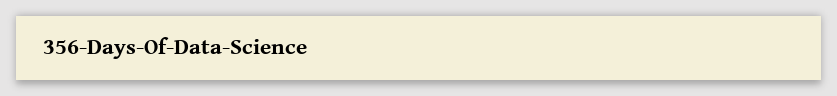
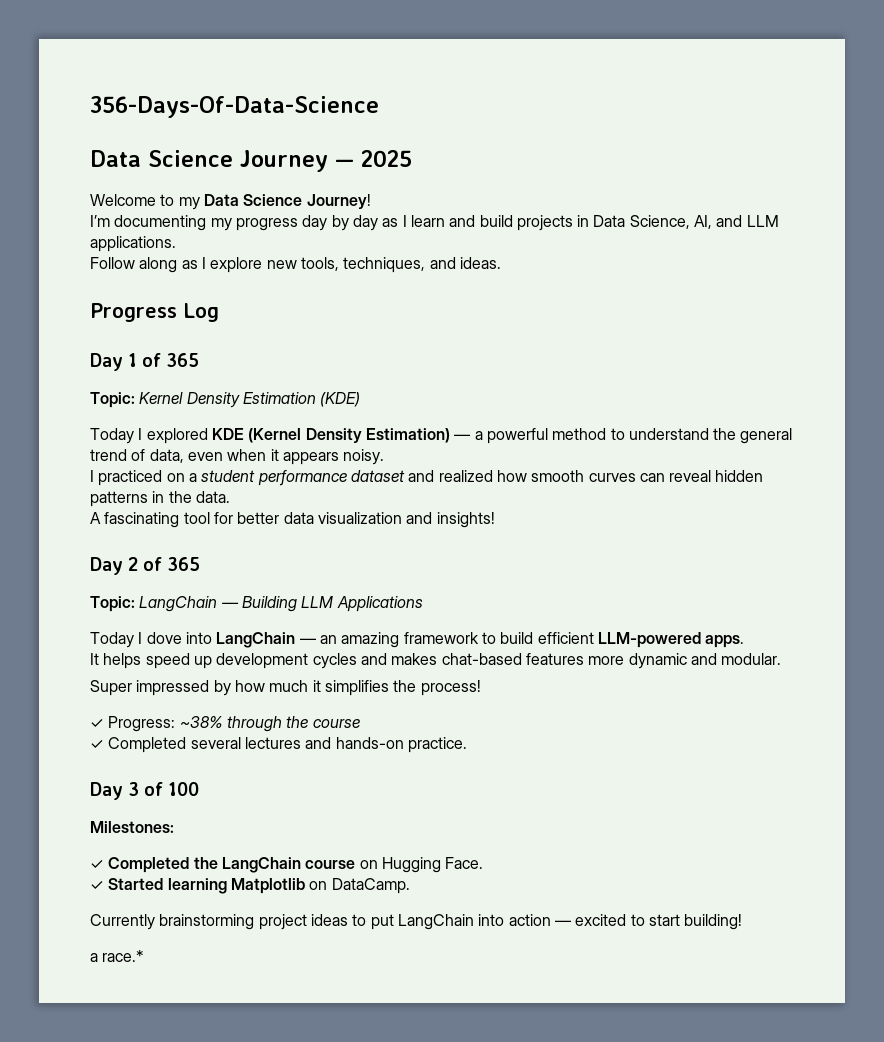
(307, 48) none -> [90,150,412,172] [90,194,371,210] [90,215,779,231] [90,236,176,252] [90,257,501,273] [90,303,219,322] [90,353,200,371] [90,392,361,408] [90,428,793,444] [90,449,385,465] [90,470,764,486] [90,491,230,507] [90,512,495,528] [90,557,201,575] [90,596,423,612] [90,632,745,648] [90,653,782,669] [90,680,481,696] [90,716,360,732] [90,737,467,753] [90,782,200,800] [90,821,174,833] [90,857,484,873] [90,878,410,894] [90,914,743,930] [90,950,145,962] // Data Science Journey — 2025 // Welcome to my Data Science Journey! // I’m documenting my progress day by day as I learn and build projects in Data Science, AI, and LLM applications. // Follow along as I explore new tools, techniques, and ideas. // Progress Log // Day 1 of 365 // Topic: Kernel Density Estimation (KDE) // Today I explored KDE (Kernel Density Estimation) — a powerful method to understand the general trend of data, even when it appears noisy. // I practiced on a student performance dataset and realized how smooth curves can reveal hidden patterns in the data. // A fascinating tool for better data visualization and insights! // Day 2 of 365 // Topic: LangChain — Building LLM Applications // Today I dove into LangChain — an amazing framework to build efficient LLM-powered apps. // It helps speed up development cycles and makes chat-based features more dynamic and modular. // Super impressed by how much it simplifies the process! // ✓ Progress: ~38% through the course // ✓ Completed several lectures and hands-on practice. // Day 3 of 100 // Milestones: // ✓ Completed the LangChain course on Hugging Face. // ✓ Started learning Matplotlib on DataCamp. // Currently brainstorming project ideas to put LangChain into action — excited to start building! // a race.*

